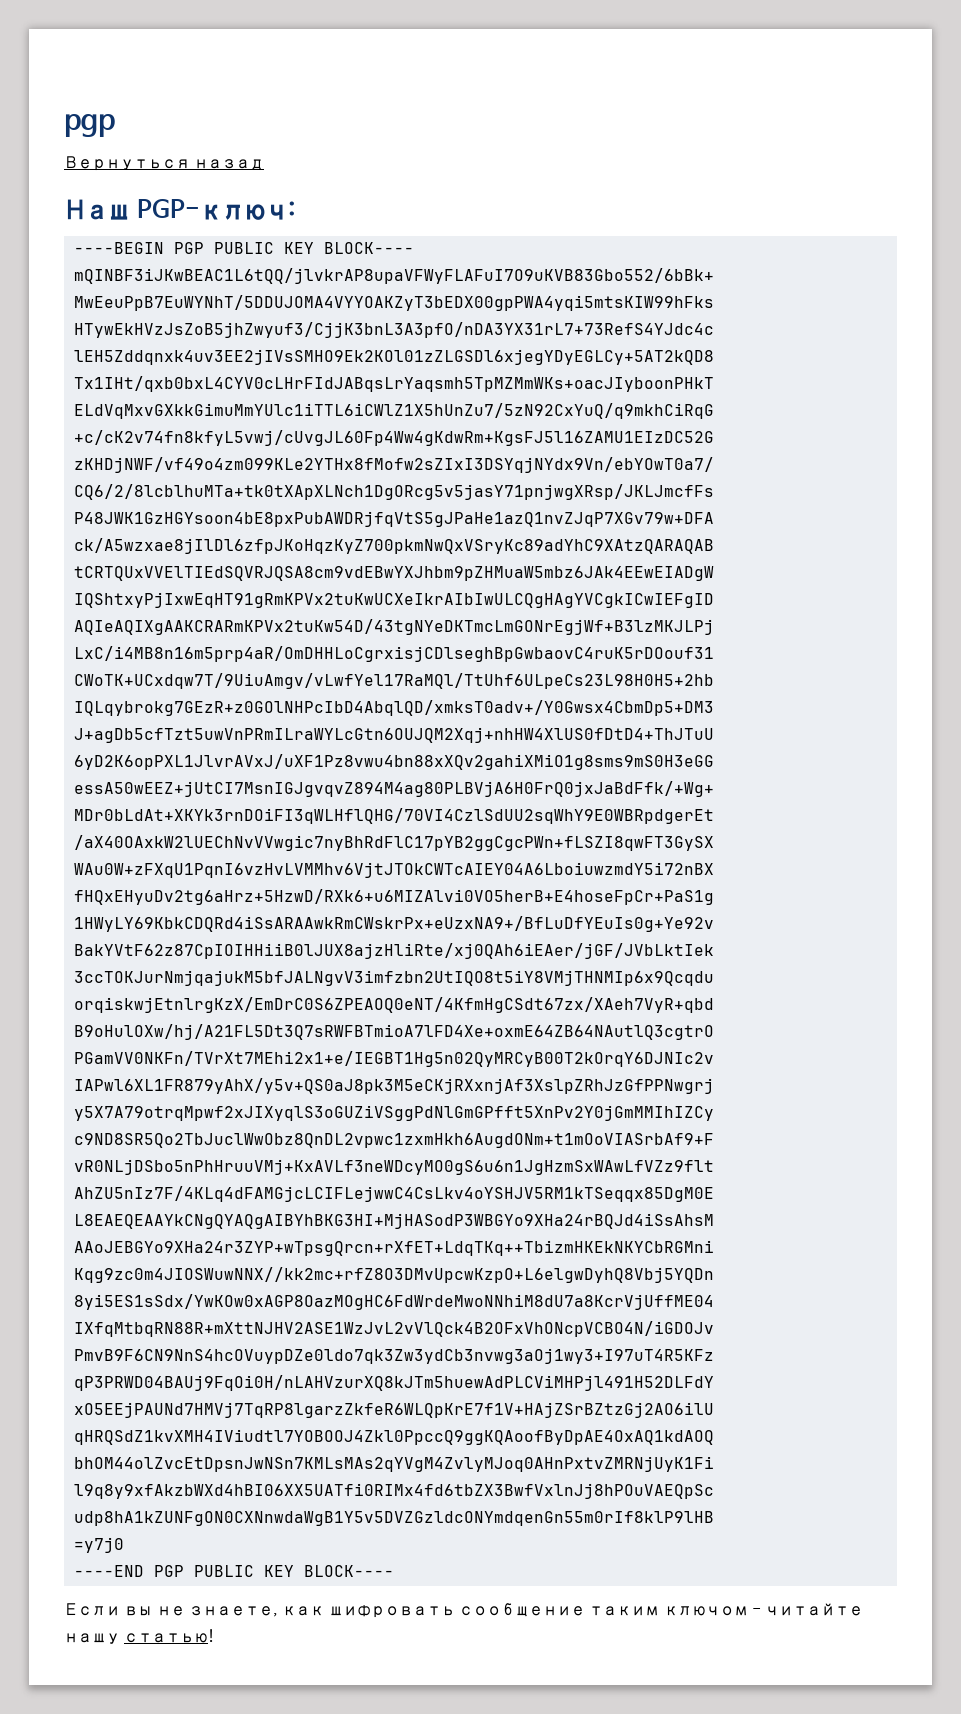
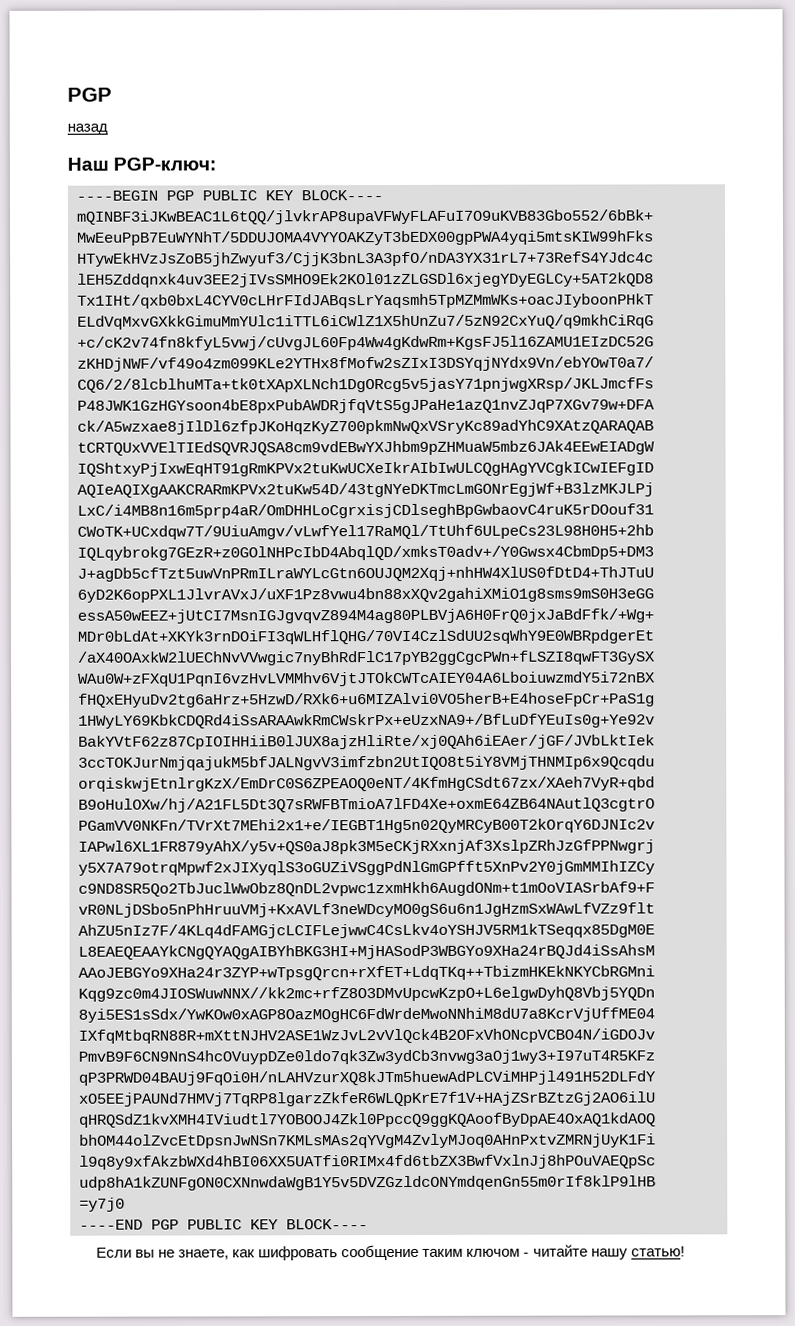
[64,114,115,137] [64,156,190,171] pgp // Вернуться -> [67,87,112,102] PGP //

